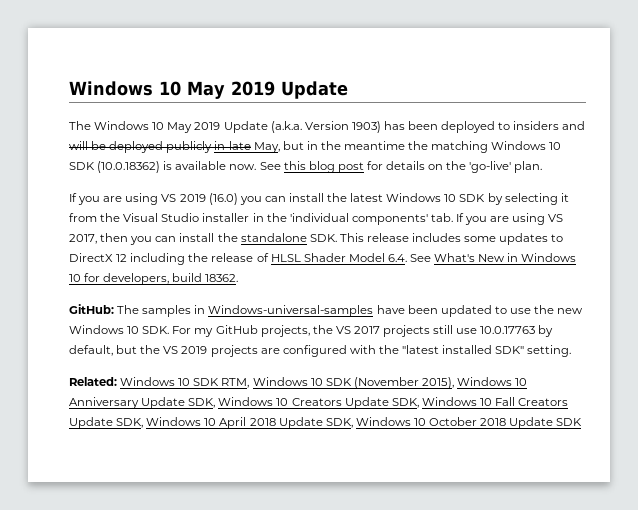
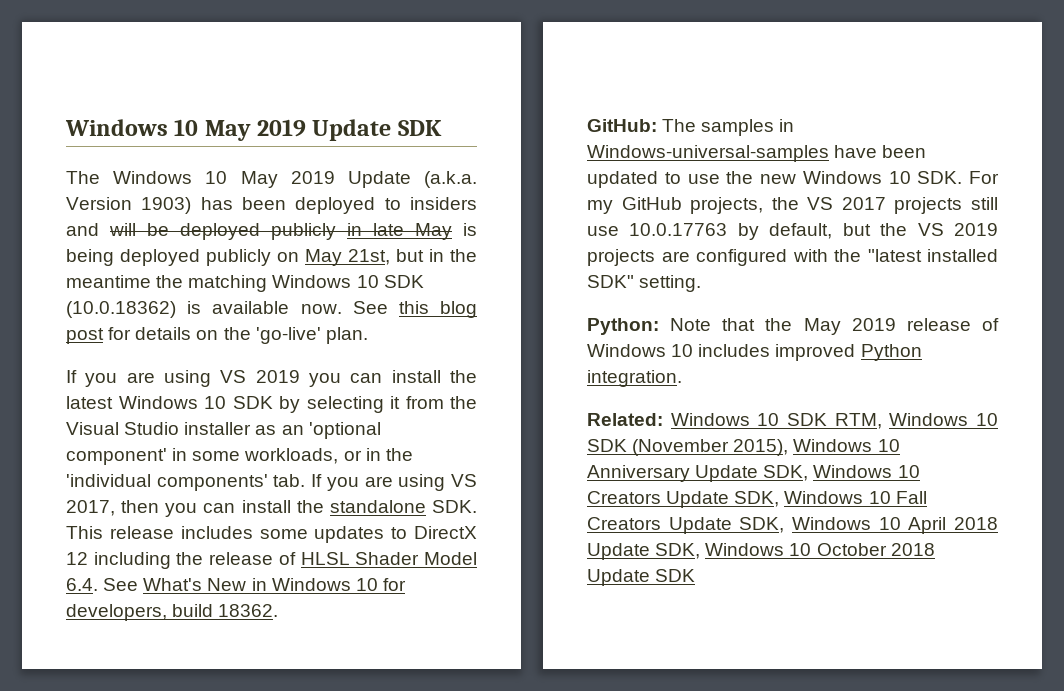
[69,81,348,99] Windows 10 May 2019 Update -> [65,119,442,141] Windows 10 May 2019 Update SDK
[253,142,280,153] May, -> [415,223,477,240] [66,249,390,266] May is being deployed publicly on May 21st,
[208,193,238,205] (16.0) -> (300, 376) none
(250, 217) none -> [255,422,381,439] [66,448,362,465] as an 'optional component' in some workloads, or
(572, 351) none -> [587,318,999,335] [587,344,922,361] [587,370,682,387] // Python: Note that the May 2019 release of Windows 10 includes improved Python integration.

